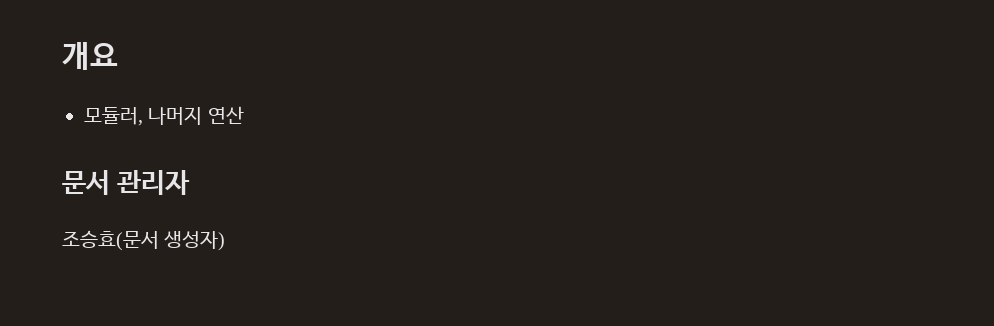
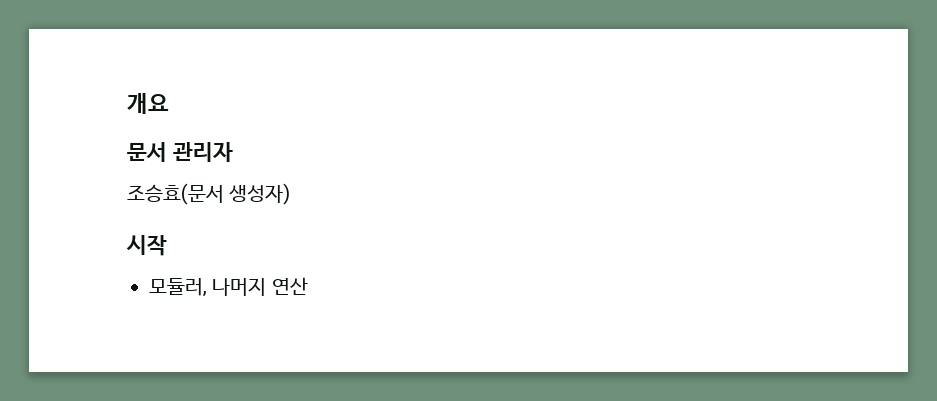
[84,106,244,126] // 모듈러, 나머지 연산 -> (169, 103) none
(226, 241) none -> [126,235,167,256] [149,277,308,297] // 시작 // 모듈러, 나머지 연산

